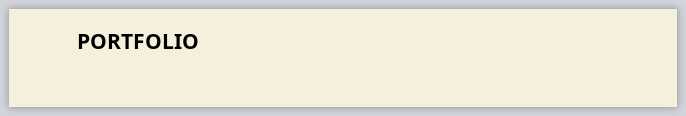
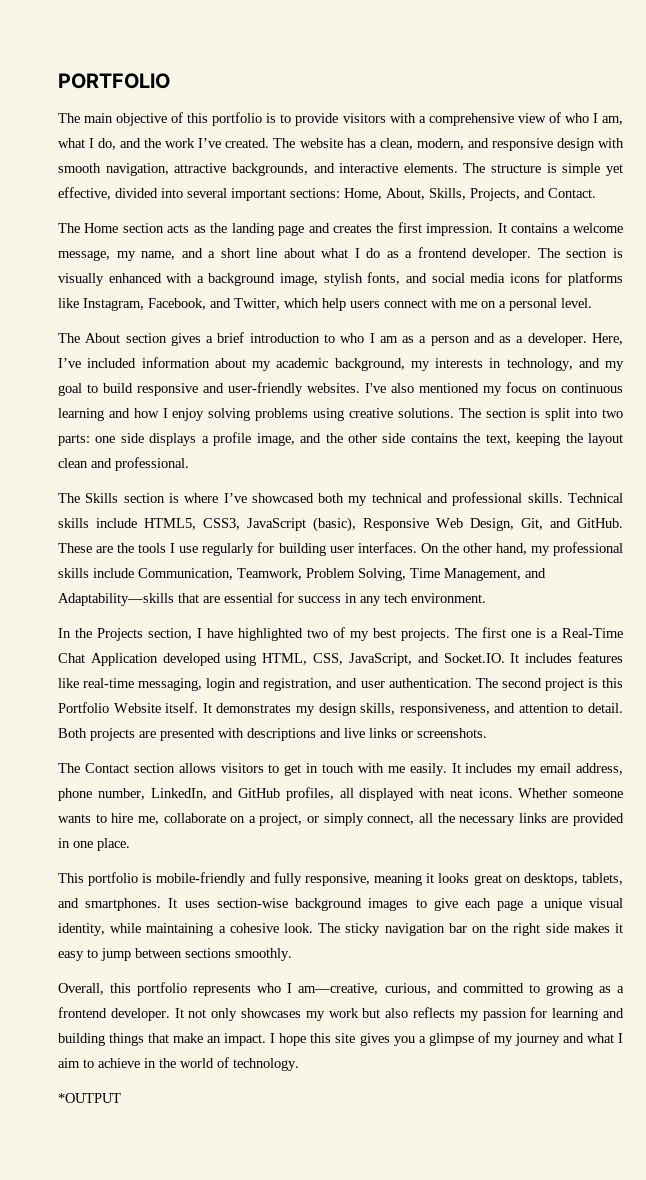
(199, 41) none -> [58,112,623,126] [58,138,624,151] [58,163,623,176] [58,187,596,201] [58,222,623,236] [58,247,623,261] [58,272,624,286] [58,298,592,311] [58,332,623,346] [58,357,624,371] [58,382,623,396] [58,408,624,421] [58,432,623,446] [58,457,189,471] [58,492,624,506] [58,517,623,532] [58,542,623,556] [58,568,546,581] [58,592,486,606] [58,627,623,641] [58,652,623,666] [58,678,624,691] [58,702,623,716] [58,728,487,741] [58,763,623,776] [58,787,623,801] [58,813,624,826] [58,838,130,851] [58,872,623,886] [58,898,623,911] [58,923,623,936] [58,948,292,961] [58,982,625,996] [58,1007,625,1021] [58,1032,623,1046] [58,1057,299,1071] [58,1093,121,1103] // The main objective of this portfolio is to provide visitors with a comprehensive view of who I am, what I do, and the work I’ve created. The website has a clean, modern, and responsive design with smooth navigation, attractive backgrounds, and interactive elements. The structure is simple yet effective, divided into several important sections: Home, About, Skills, Projects, and Contact. // The Home section acts as the landing page and creates the first impression. It contains a welcome message, my name, and a short line about what I do as a frontend developer. The section is visually enhanced with a background image, stylish fonts, and social media icons for platforms like Instagram, Facebook, and Twitter, which help users connect with me on a personal level. // The About section gives a brief introduction to who I am as a person and as a developer. Here, I’ve included information about my academic background, my interests in technology, and my goal to build responsive and user-friendly websites. I've also mentioned my focus on continuous learning and how I enjoy solving problems using creative solutions. The section is split into two parts: one side displays a profile image, and the other side contains the text, keeping the layout clean and professional. // The Skills section is where I’ve showcased both my technical and professional skills. Technical skills include HTML5, CSS3, JavaScript (basic), Responsive Web Design, Git, and GitHub. These are the tools I use regularly for building user interfaces. On the other hand, my professional skills include Communication, Teamwork, Problem Solving, Time Management, and Adaptability—skills that are essential for success in any tech environment. // In the Projects section, I have highlighted two of my best projects. The first one is a Real-Time Chat Application developed using HTML, CSS, JavaScript, and Socket.IO. It includes features like real-time messaging, login and registration, and user authentication. The second project is this Portfolio Website itself. It demonstrates my design skills, responsiveness, and attention to detail. Both projects are presented with descriptions and live links or screenshots. // The Contact section allows visitors to get in touch with me easily. It includes my email address, phone number, LinkedIn, and GitHub profiles, all displayed with neat icons. Whether someone wants to hire me, collaborate on a project, or simply connect, all the necessary links are provided in one place. // This portfolio is mobile-friendly and fully responsive, meaning it looks great on desktops, tablets, and smartphones. It uses section-wise background images to give each page a unique visual identity, while maintaining a cohesive look. The sticky navigation bar on the right side makes it easy to jump between sections smoothly. // Overall, this portfolio represents who I am—creative, curious, and committed to growing as a frontend developer. It not only showcases my work but also reflects my passion for learning and building things that make an impact. I hope this site gives you a glimpse of my journey and what I aim to achieve in the world of technology. // *OUTPUT

